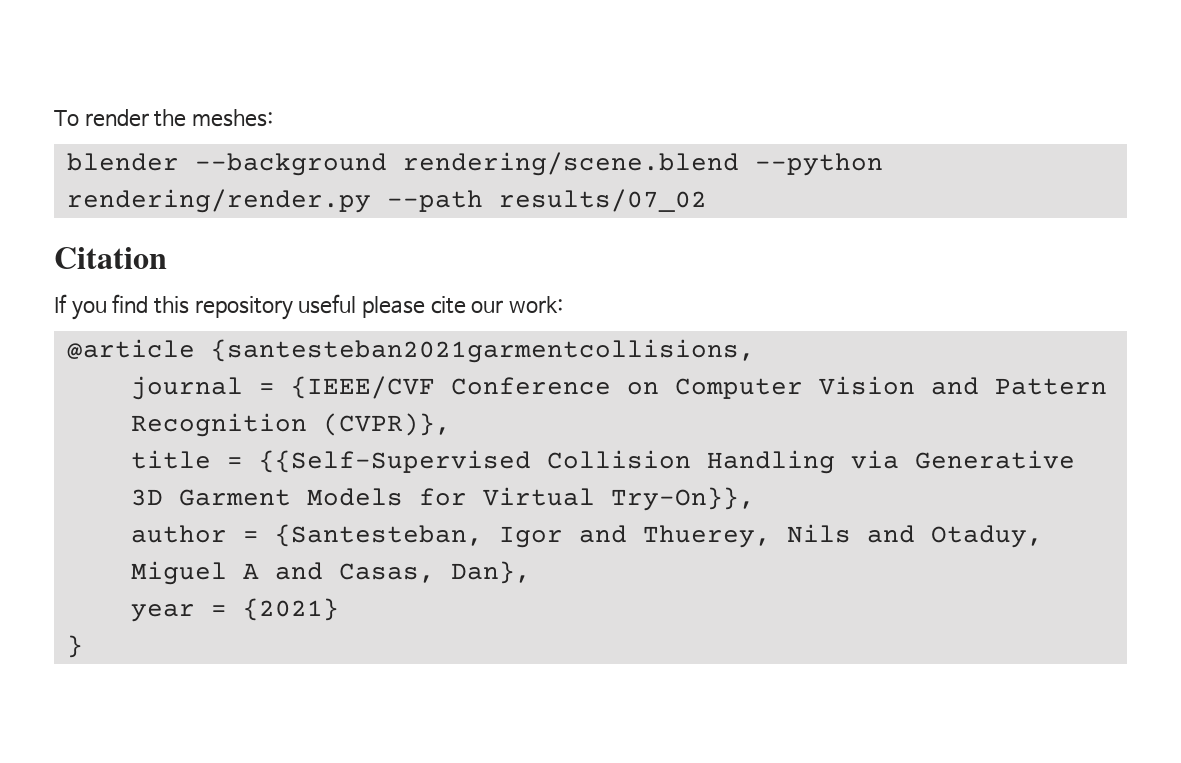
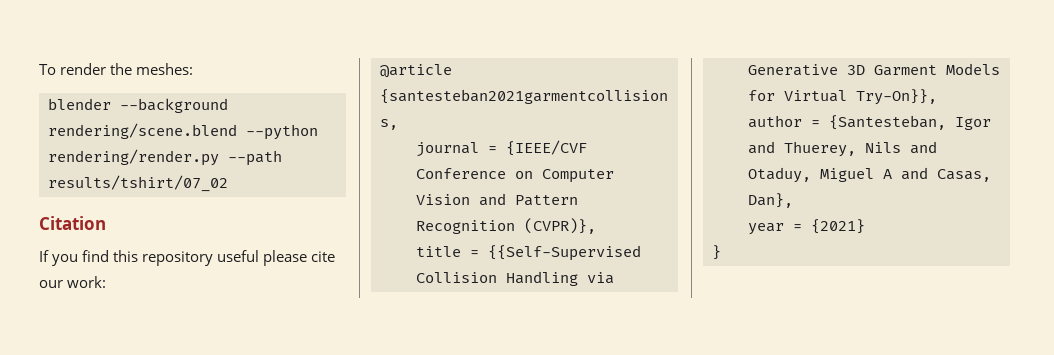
[498,189,707,212] results/07_02 -> [48,175,228,192] results/tshirt/07_02

